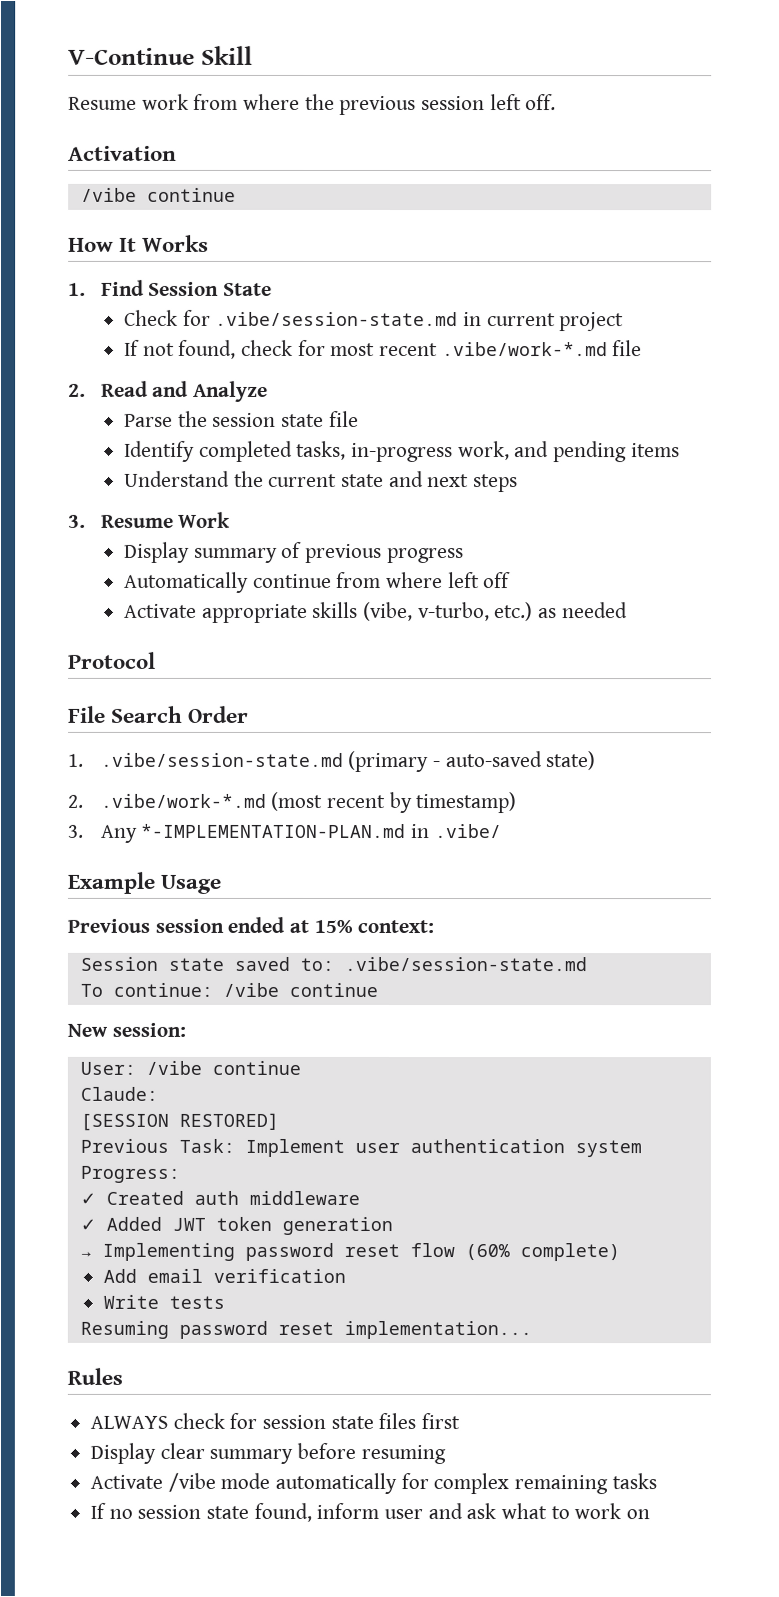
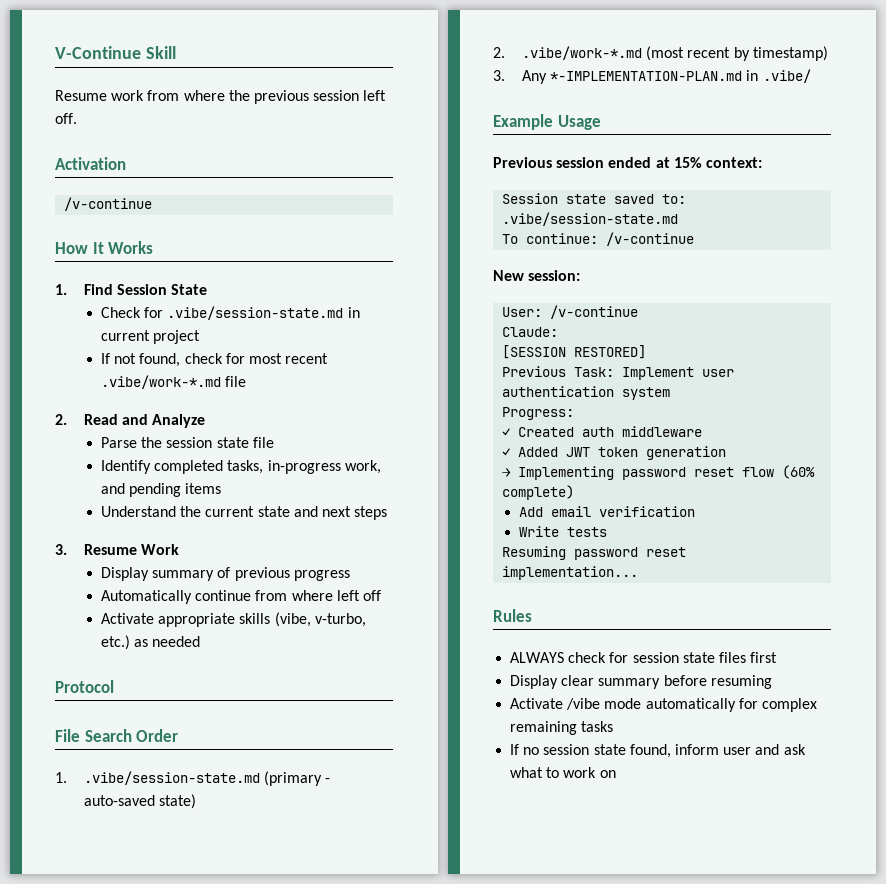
[80,187,236,202] /vibe continue -> [64,197,153,211] /v-continue
[222,982,378,997] /vibe continue -> [606,232,695,246] /v-continue
[145,1060,301,1075] /vibe continue -> [550,305,639,319] /v-continue

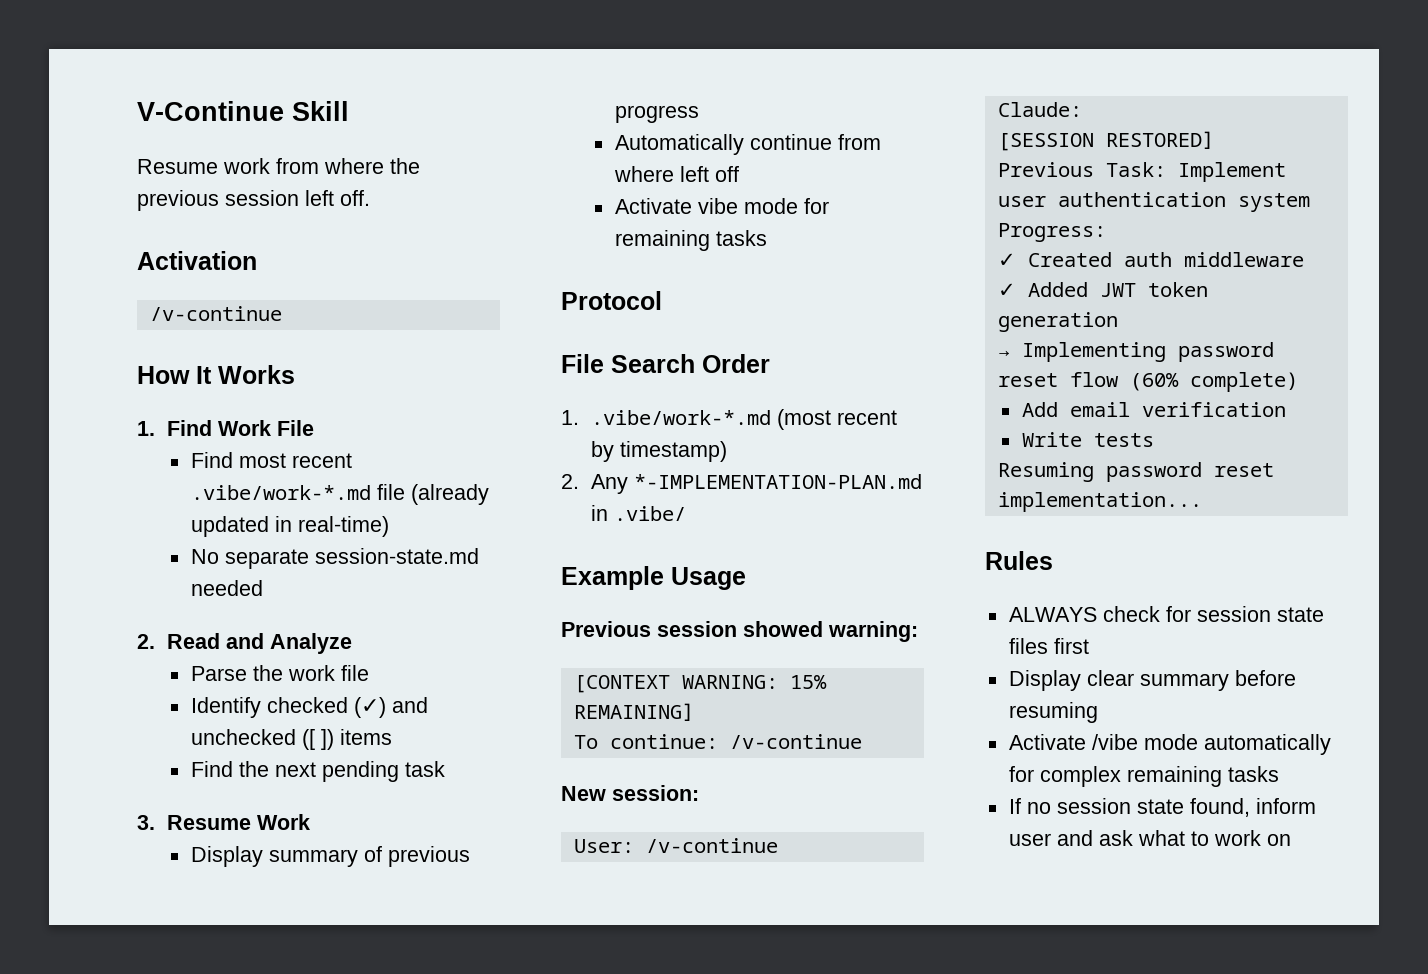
[117,284,208,295] [101,306,360,320] [101,330,201,344] [101,353,329,367] [101,375,247,389] Session State // Check for .vibe/session-state.md in current project // If not found, check for most recent .vibe/work-*.md file -> [218,420,315,436] [190,452,352,468] [190,484,489,505] [190,516,389,537] [190,548,479,569] [190,580,263,596] Work File // Find most recent .vibe/work-*.md file (already updated in real-time) // No separate session-state.md needed
[166,437,249,448] session state -> [287,665,335,681] work
[154,460,381,474] [101,483,222,497] [101,506,388,520] completed tasks, in-progress work, and pending items // Understand the current state and next steps -> [266,697,428,718] [190,729,392,750] [190,761,445,782] checked (✓) and unchecked ([ ]) items // Find the next pending task
[158,612,366,627] [101,635,201,650] [55,680,114,693] [55,729,179,742] [55,771,331,786] [83,794,197,809] [493,47,505,58] appropriate skills (vibe, v-turbo, etc.) as needed // Protocol // File Search Order // 1. .vibe/session-state.md (primary - auto-saved state) // 2. -> [697,198,829,214] [614,230,767,251] [561,291,662,310] [561,354,770,373] [561,410,579,425] vibe mode for remaining tasks // Protocol // File Search Order // 1.
[493,70,505,81] 3. -> [561,474,579,489] 2.
[608,157,762,168] [502,193,687,204] [502,212,679,226] ended at 15% context: // Session state saved to: .vibe/session-state.md -> [743,621,918,642] [573,675,827,693] [573,703,694,721] showed warning: // [CONTEXT WARNING: 15% REMAINING]

